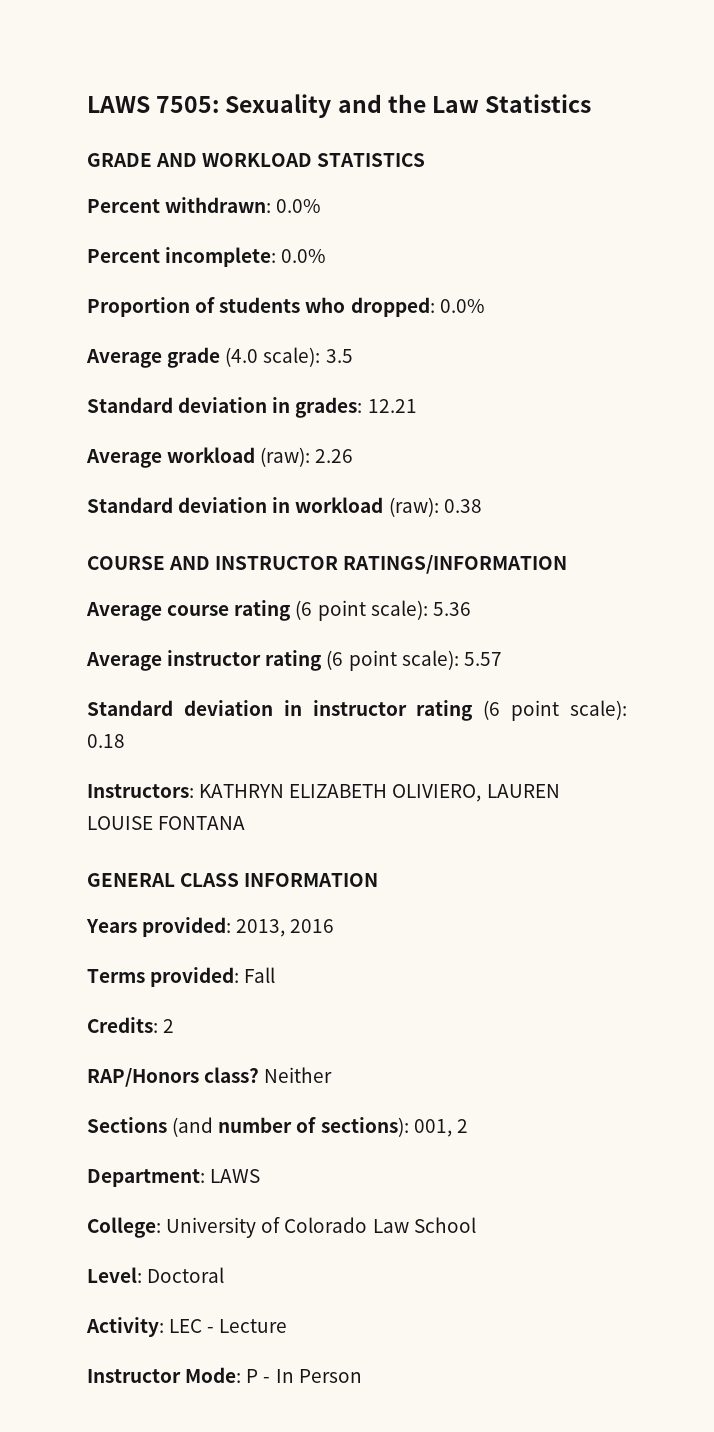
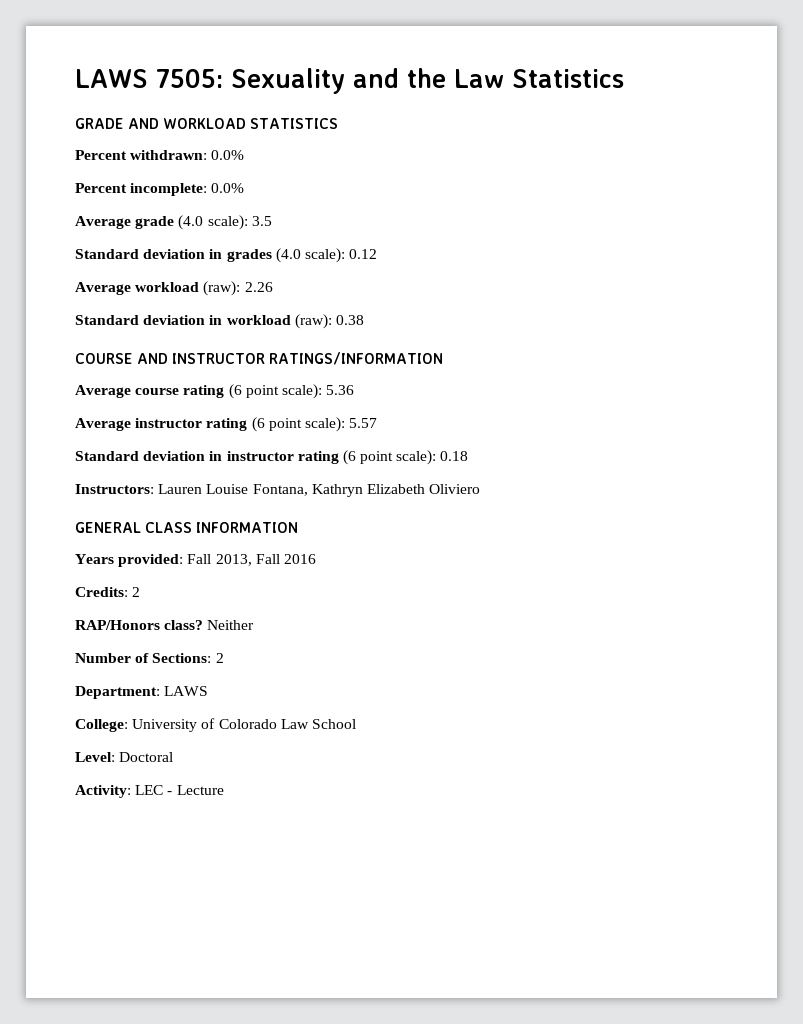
[87,297,485,317] // Proportion of students who dropped: 0.0% -> (245, 188) none
[295,397,417,418] grades: 12.21 -> [226,248,378,263] grades (4.0 scale): 0.12
[199,784,560,802] [87,816,246,830] KATHRYN ELIZABETH OLIVIERO, LAUREN LOUISE FONTANA -> [158,484,481,497] Lauren Louise Fontana, Kathryn Elizabeth Oliviero
[236,919,335,937] [87,967,276,987] 2013, 2016 // Terms provided: Fall -> [187,554,316,566] Fall 2013, Fall 2016
[87,1117,452,1137] Sections (and number of sections): 001, -> [75,653,212,663] Number of Sections:
[87,1367,362,1383] // Instructor Mode: P - In Person -> (224, 790) none

